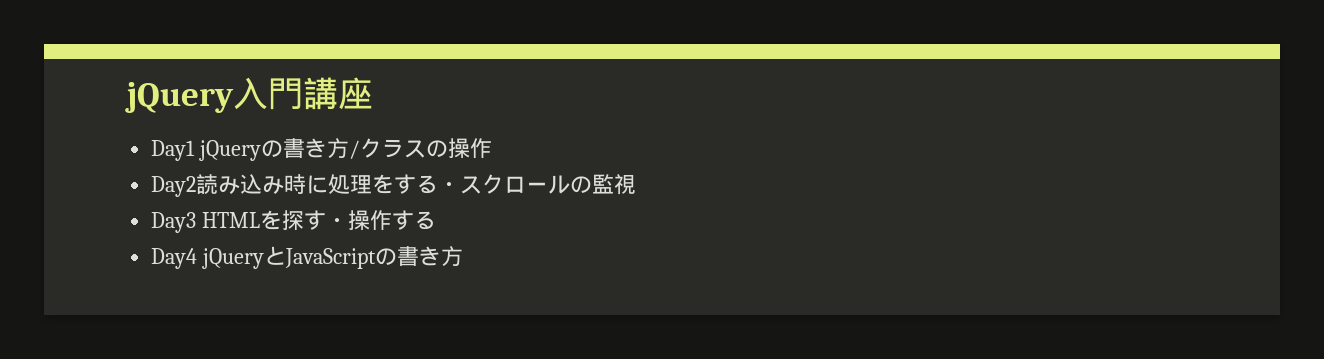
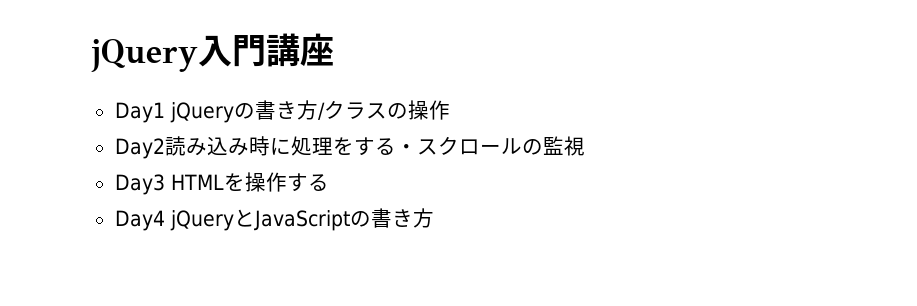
[282,210,349,230] 探す・ -> (245, 182) none

